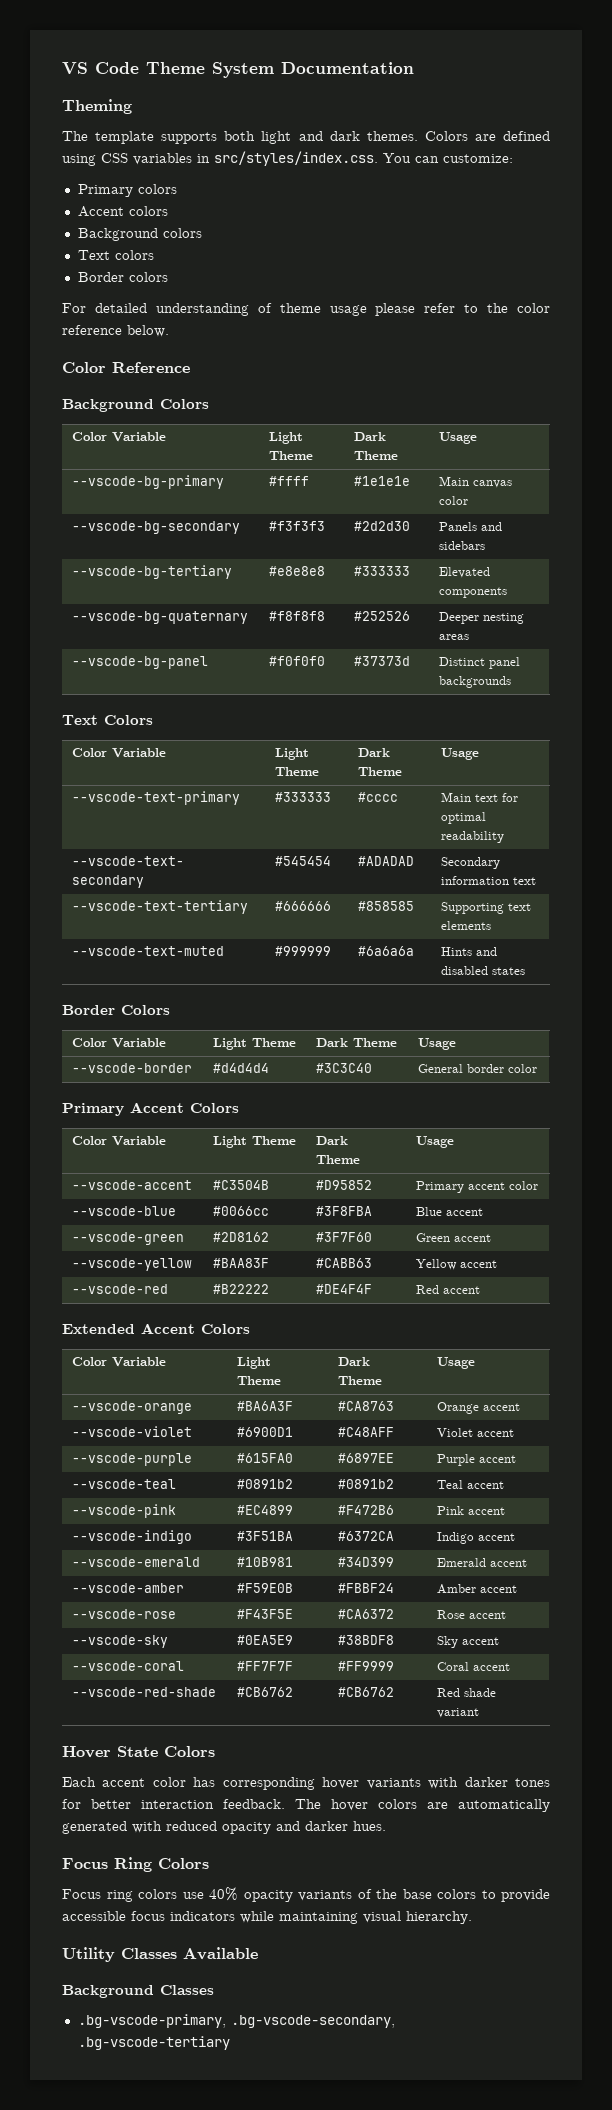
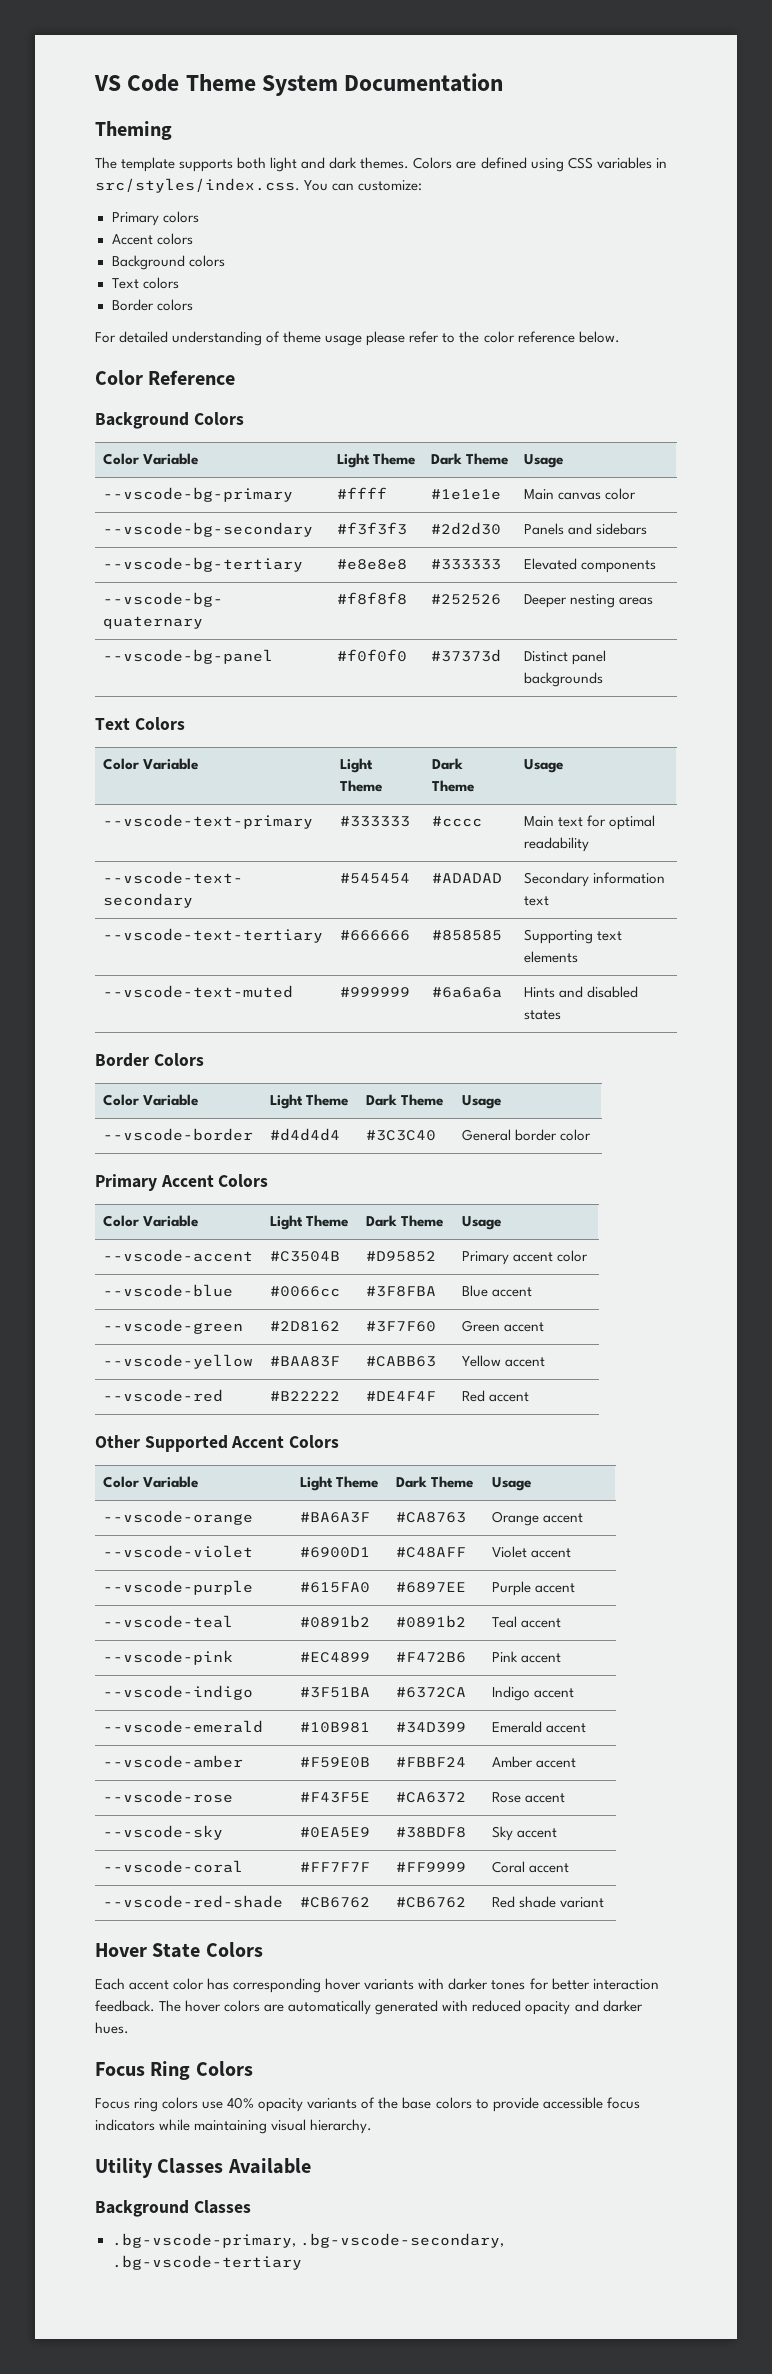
[62,1324,135,1334] Extended -> [95,1435,228,1452] Other Supported

